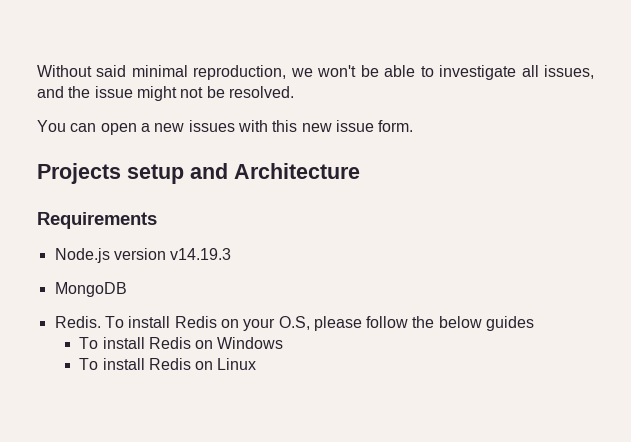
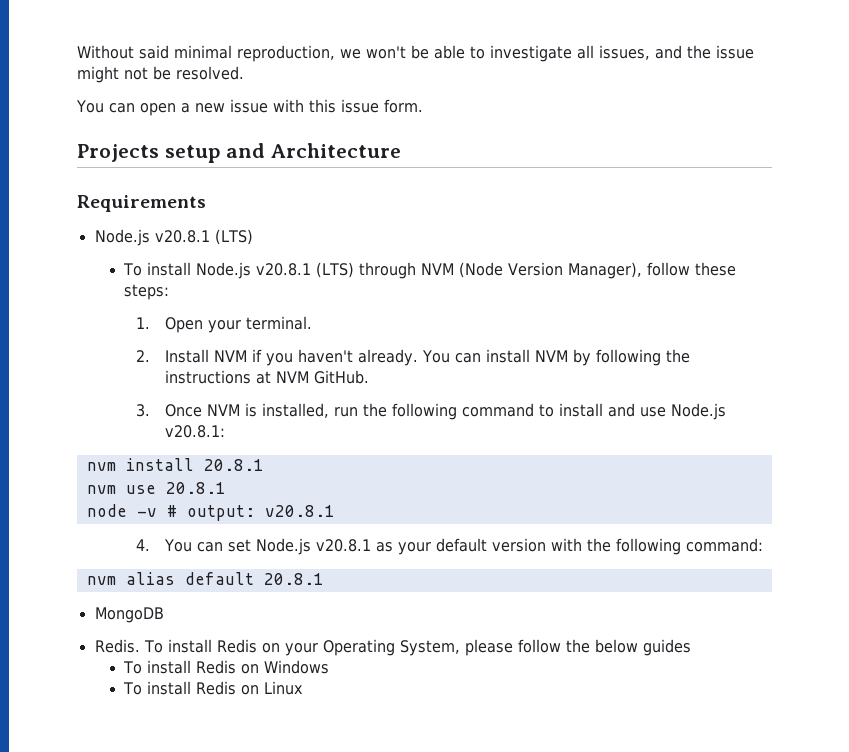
[188,120,235,132] issues -> [229,99,268,113] issue
[301,123,332,132] new -> (336, 106) none
[113,248,232,260] version v14.19.3 -> [154,229,253,245] [123,262,737,279] [124,284,170,300] [135,316,313,333] [135,349,691,366] [165,370,370,384] [135,403,727,420] [165,425,226,438] [86,458,264,471] [86,482,226,494] [86,504,335,521] [135,538,764,555] [86,572,324,585] v20.8.1 (LTS) // To install Node.js v20.8.1 (LTS) through NVM (Node Version Manager), follow these steps: // 1. Open your terminal. // 2. Install NVM if you haven't already. You can install NVM by following the instructions at NVM GitHub. // 3. Once NVM is installed, run the following command to install and use Node.js v20.8.1: // nvm install 20.8.1 // nvm use 20.8.1 // node -v # output: v20.8.1 // 4. You can set Node.js v20.8.1 as your default version with the following command: // nvm alias default 20.8.1
[278,316,310,330] O.S, -> [322,639,460,656] Operating System,

